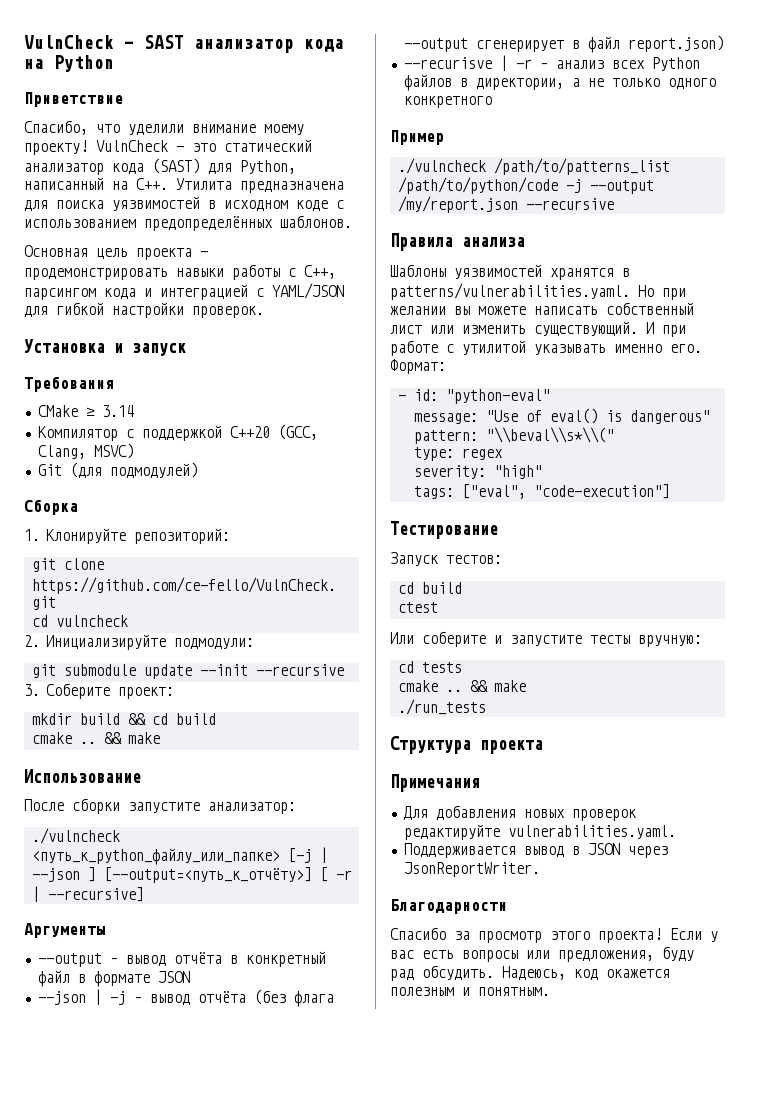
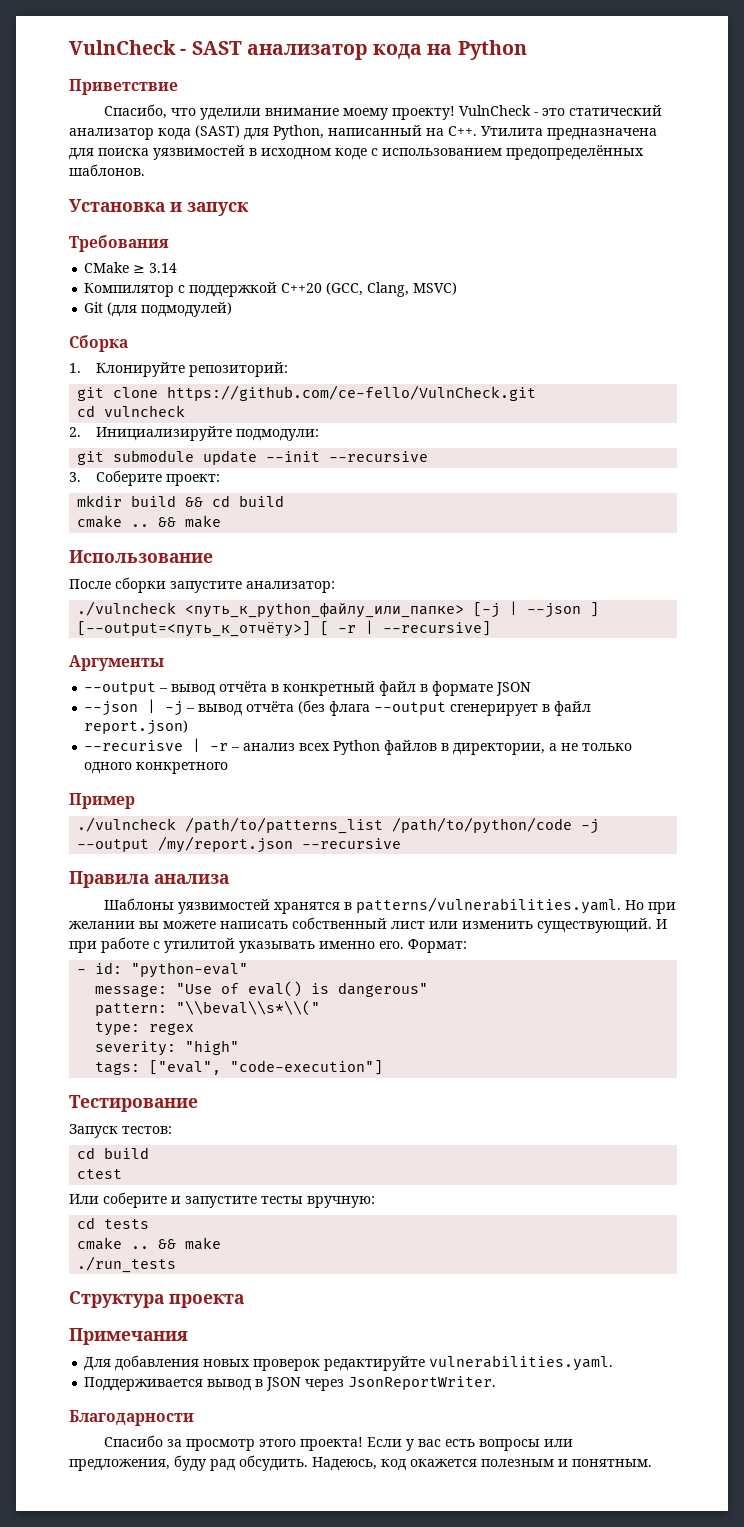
[24,245,208,260] [24,264,336,280] [24,283,344,300] [24,302,264,318] // Основная цель проекта - продемонстрировать навыки работы с C++, парсингом кода и интеграцией с YAML/JSON для гибкой настройки проверок. -> (145, 170) none

